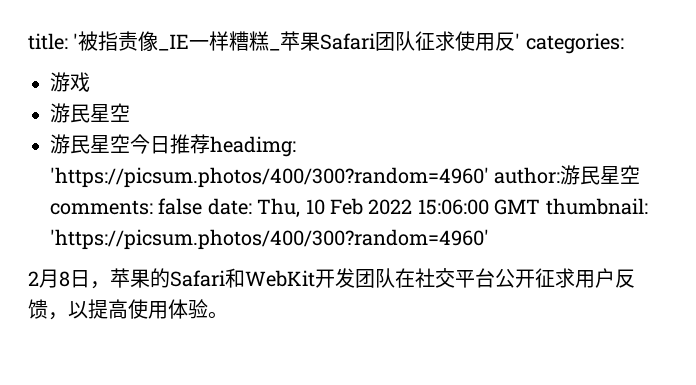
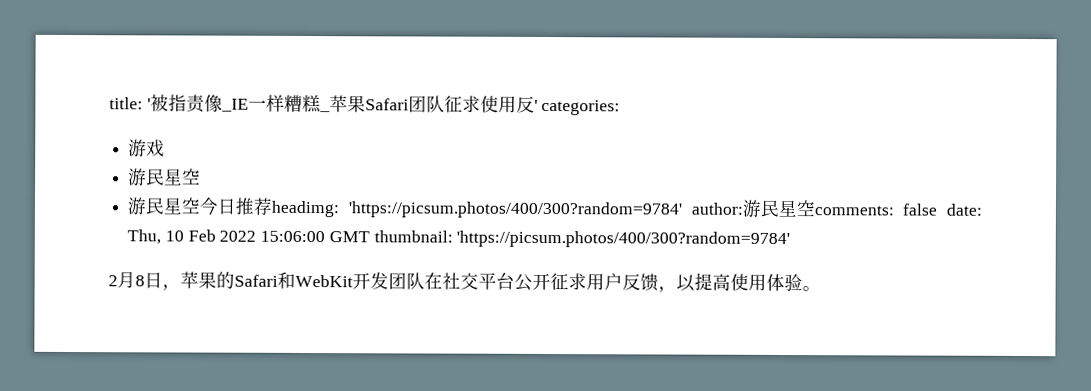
[50,167,489,188] 'https://picsum.photos/400/300?random=4960' -> [347,201,682,219] 'https://picsum.photos/400/300?random=9784'
[50,229,489,250] 'https://picsum.photos/400/300?random=4960' -> [456,230,791,249] 'https://picsum.photos/400/300?random=9784'

